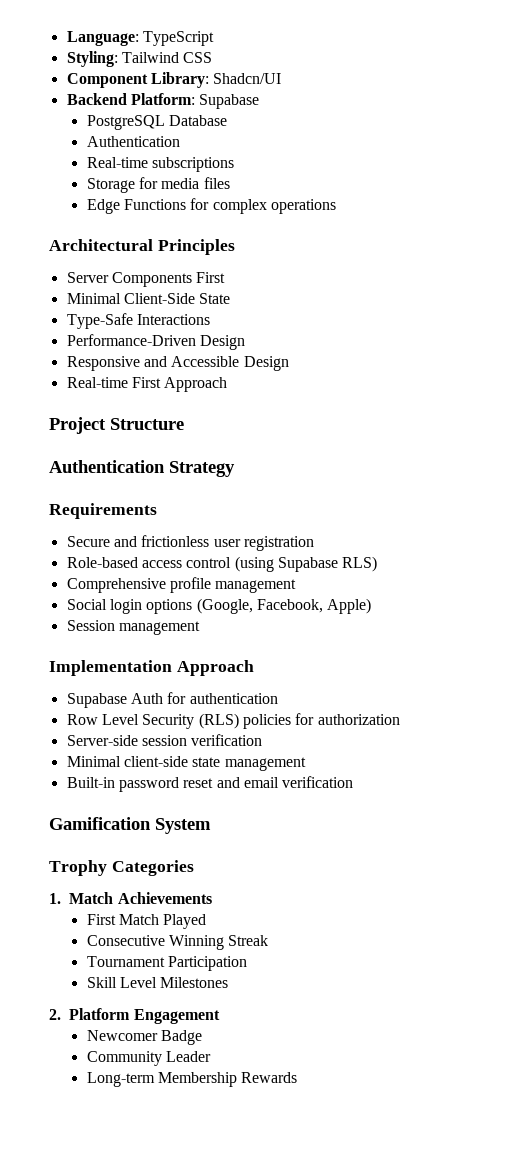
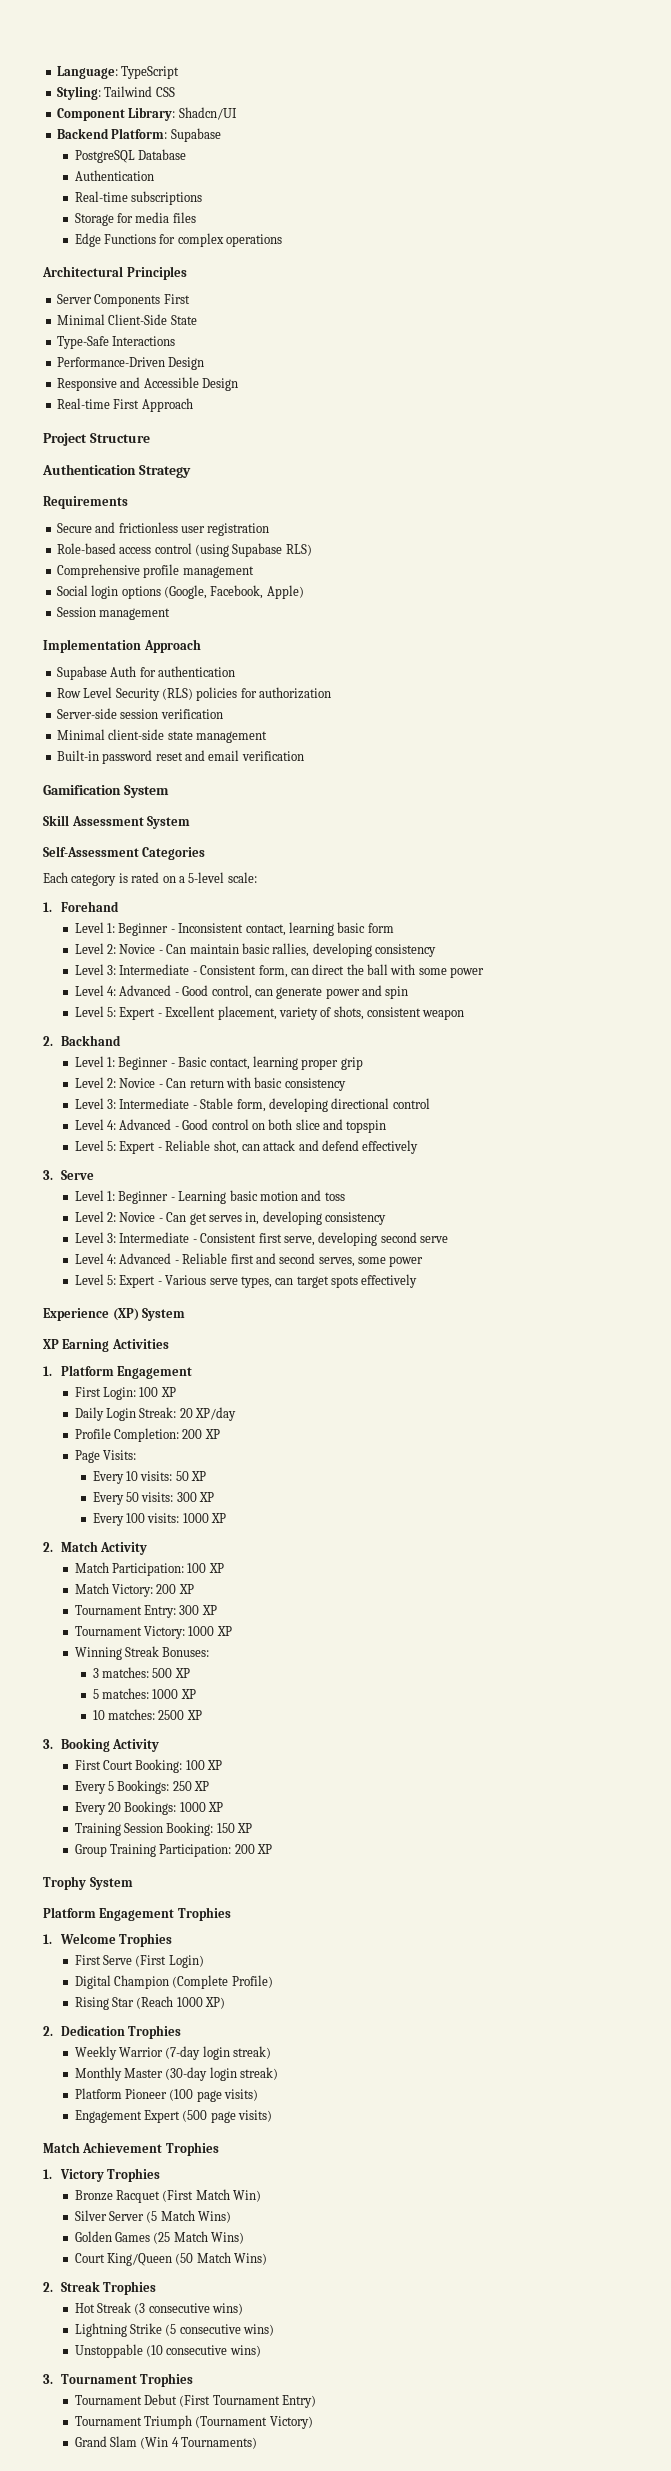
[49,860,194,876] [49,892,212,904] [86,914,207,929] [86,935,269,950] [86,956,248,971] [86,977,229,988] [49,1008,220,1024] [86,1030,203,1045] [86,1051,212,1066] [86,1072,298,1087] Trophy Categories // 1. Match Achievements // First Match Played // Consecutive Winning Streak // Tournament Participation // Skill Level Milestones // 2. Platform Engagement // Newcomer Badge // Community Leader // Long-term Membership Rewards -> [43,815,191,829] [43,846,206,860] [43,872,257,886] [43,901,119,912] [74,922,394,936] [74,943,437,957] [74,964,485,978] [74,985,409,999] [74,1006,465,1020] [43,1035,121,1046] [74,1056,363,1070] [74,1077,346,1091] [74,1098,430,1112] [74,1119,387,1133] [74,1140,419,1154] [43,1170,94,1180] [74,1190,345,1204] [74,1211,387,1225] [74,1232,449,1246] [74,1253,424,1267] [74,1274,418,1288] [43,1308,186,1321] [43,1339,169,1352] [43,1365,193,1379] [74,1387,176,1400] [74,1407,237,1421] [74,1428,220,1442] [74,1450,137,1463] [92,1471,207,1484] [92,1492,215,1505] [92,1513,227,1526] [43,1541,148,1555] [74,1562,224,1576] [74,1583,194,1597] [74,1605,217,1618] [74,1626,232,1639] [74,1646,210,1660] [92,1667,190,1678] [92,1688,196,1699] [92,1709,202,1720] [43,1738,160,1752] [74,1759,223,1773] [74,1780,210,1794] [74,1801,224,1815] [74,1822,253,1836] [74,1844,273,1857] [43,1876,133,1890] [43,1907,231,1921] [43,1933,173,1947] [74,1955,204,1968] [74,1975,273,1989] [74,1996,226,2010] [43,2025,182,2039] [74,2046,272,2060] [74,2067,279,2081] [74,2088,259,2102] [74,2110,273,2123] [43,2142,219,2156] [43,2168,161,2182] [74,2189,262,2203] [74,2210,232,2223] [74,2231,245,2244] [74,2252,268,2266] [43,2281,157,2295] [74,2302,244,2315] [74,2323,275,2337] [74,2344,261,2358] [43,2373,194,2387] [74,2394,317,2408] [74,2415,313,2429] [74,2436,258,2449] Skill Assessment System // Self-Assessment Categories // Each category is rated on a 5-level scale: // 1. Forehand // Level 1: Beginner - Inconsistent contact, learning basic form // Level 2: Novice - Can maintain basic rallies, developing consistency // Level 3: Intermediate - Consistent form, can direct the ball with some power // Level 4: Advanced - Good control, can generate power and spin // Level 5: Expert - Excellent placement, variety of shots, consistent weapon // 2. Backhand // Level 1: Beginner - Basic contact, learning proper grip // Level 2: Novice - Can return with basic consistency // Level 3: Intermediate - Stable form, developing directional control // Level 4: Advanced - Good control on both slice and topspin // Level 5: Expert - Reliable shot, can attack and defend effectively // 3. Serve // Level 1: Beginner - Learning basic motion and toss // Level 2: Novice - Can get serves in, developing consistency // Level 3: Intermediate - Consistent first serve, developing second serve // Level 4: Advanced - Reliable first and second serves, some power // Level 5: Expert - Various serve types, can target spots effectively // Experience (XP) System // XP Earning Activities // 1. Platform Engagement // First Login: 100 XP // Daily Login Streak: 20 XP/day // Profile Completion: 200 XP // Page Visits: // Every 10 visits: 50 XP // Every 50 visits: 300 XP // Every 100 visits: 1000 XP // 2. Match Activity // Match Participation: 100 XP // Match Victory: 200 XP // Tournament Entry: 300 XP // Tournament Victory: 1000 XP // Winning Streak Bonuses: // 3 matches: 500 XP // 5 matches: 1000 XP // 10 matches: 2500 XP // 3. Booking Activity // First Court Booking: 100 XP // Every 5 Bookings: 250 XP // Every 20 Bookings: 1000 XP // Training Session Booking: 150 XP // Group Training Participation: 200 XP // Trophy System // Platform Engagement Trophies // 1. Welcome Trophies // First Serve (First Login) // Digital Champion (Complete Profile) // Rising Star (Reach 1000 XP) // 2. Dedication Trophies // Weekly Warrior (7-day login streak) // Monthly Master (30-day login streak) // Platform Pioneer (100 page visits) // Engagement Expert (500 page visits) // Match Achievement Trophies // 1. Victory Trophies // Bronze Racquet (First Match Win) // Silver Server (5 Match Wins) // Golden Games (25 Match Wins) // Court King/Queen (50 Match Wins) // 2. Streak Trophies // Hot Streak (3 consecutive wins) // Lightning Strike (5 consecutive wins) // Unstoppable (10 consecutive wins) // 3. Tournament Trophies // Tournament Debut (First Tournament Entry) // Tournament Triumph (Tournament Victory) // Grand Slam (Win 4 Tournaments)

